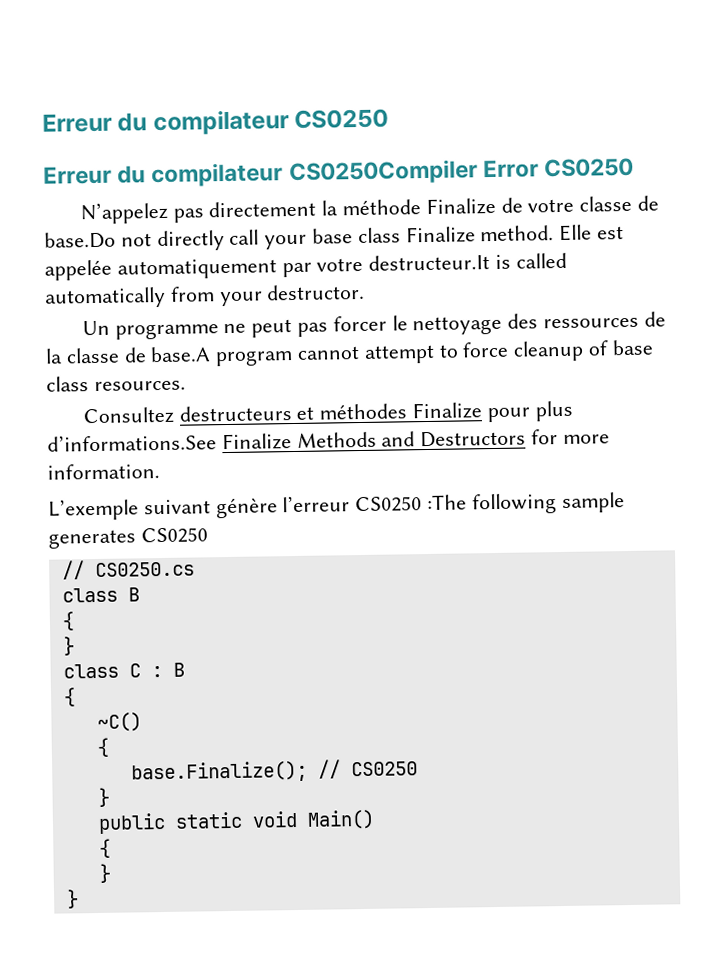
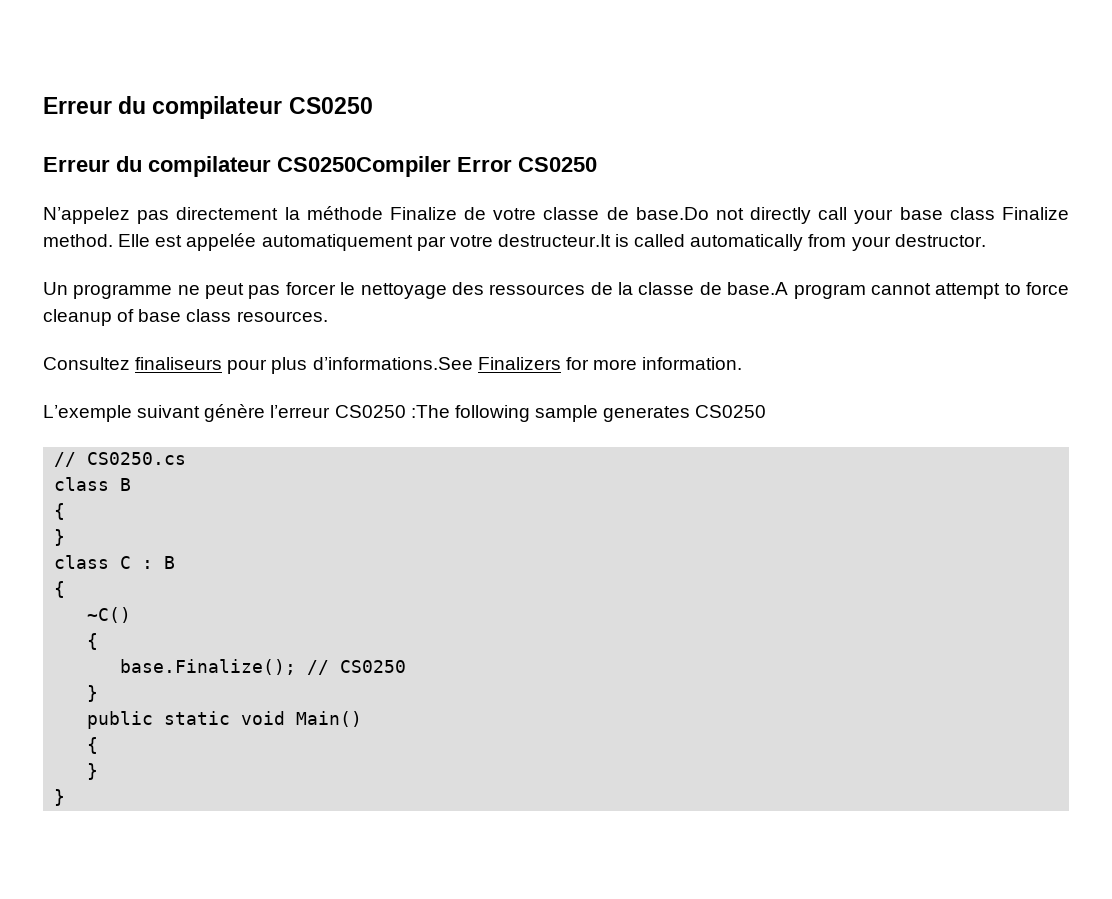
[178,400,574,423] [47,430,527,452] destructeurs et méthodes Finalize pour plus d’informations.See Finalize Methods and Destructors -> [135,357,561,374] finaliseurs pour plus d’informations.See Finalizers

